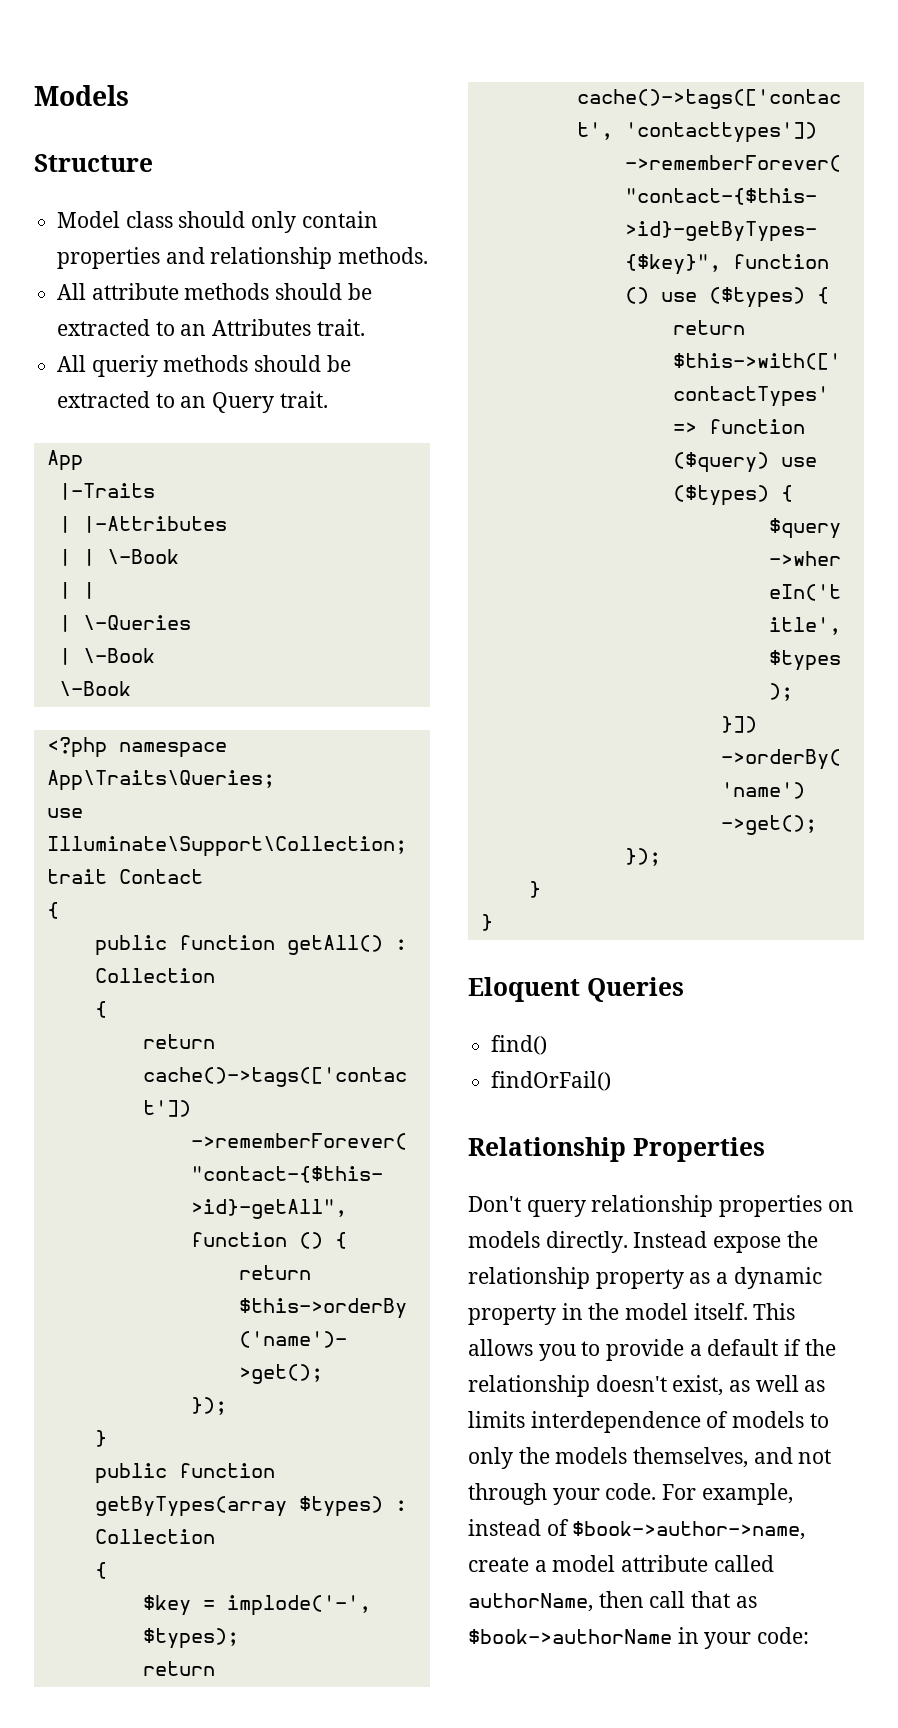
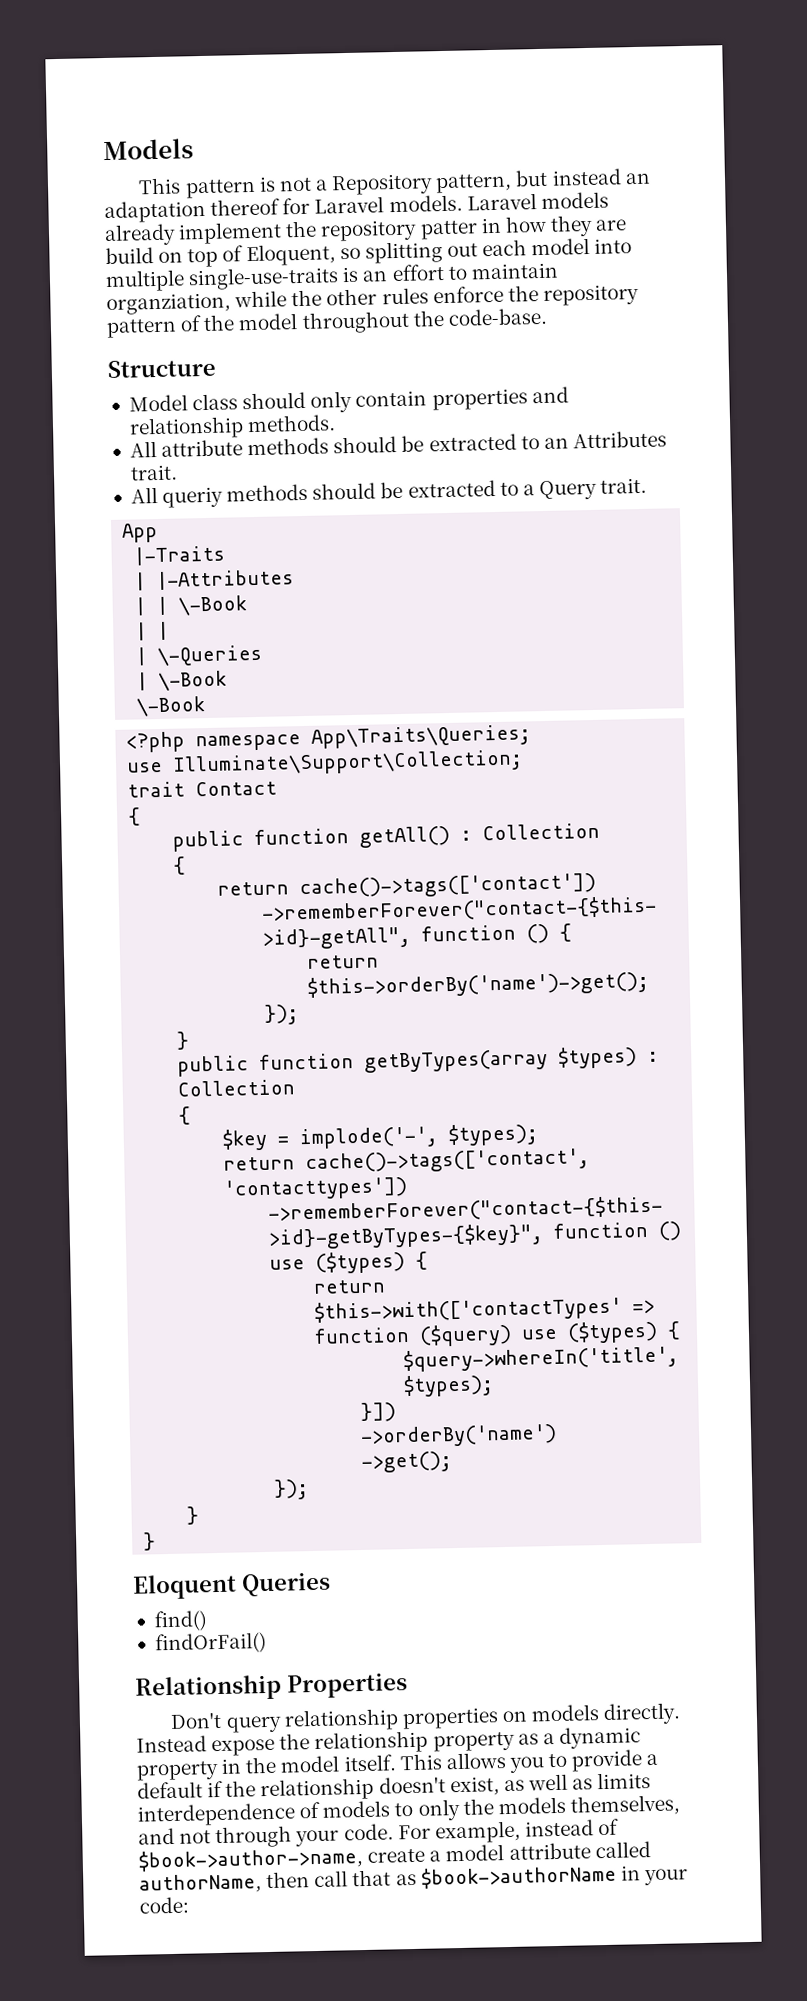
(129, 95) none -> [138,168,651,199] [104,191,609,224] [104,214,628,247] [105,237,633,268] [105,262,559,293] [106,283,639,316] [106,307,547,339] // This pattern is not a Repository pattern, but instead an adaptation thereof for Laravel models. Laravel models already implement the repository patter in how they are build on top of Eloquent, so splitting out each model into multiple single-use-traits is an effort to maintain organziation, while the other rules enforce the repository pattern of the model throughout the code-base.
[180,396,207,408] an -> [522,484,535,496] a

